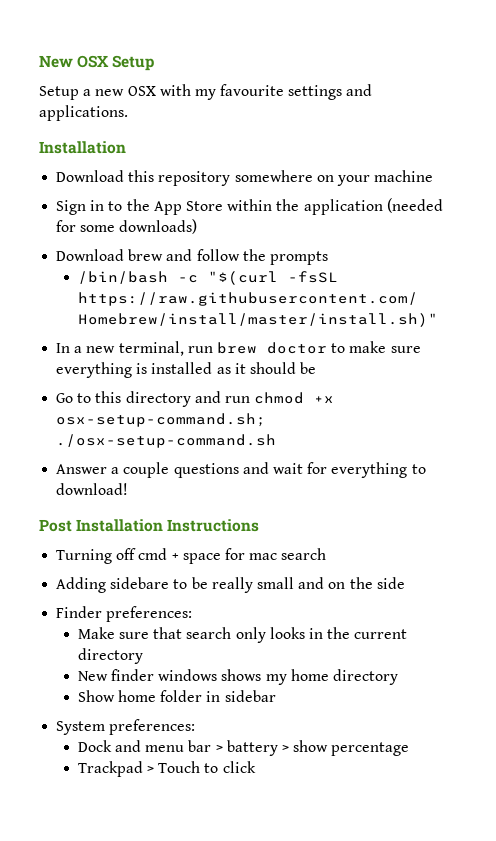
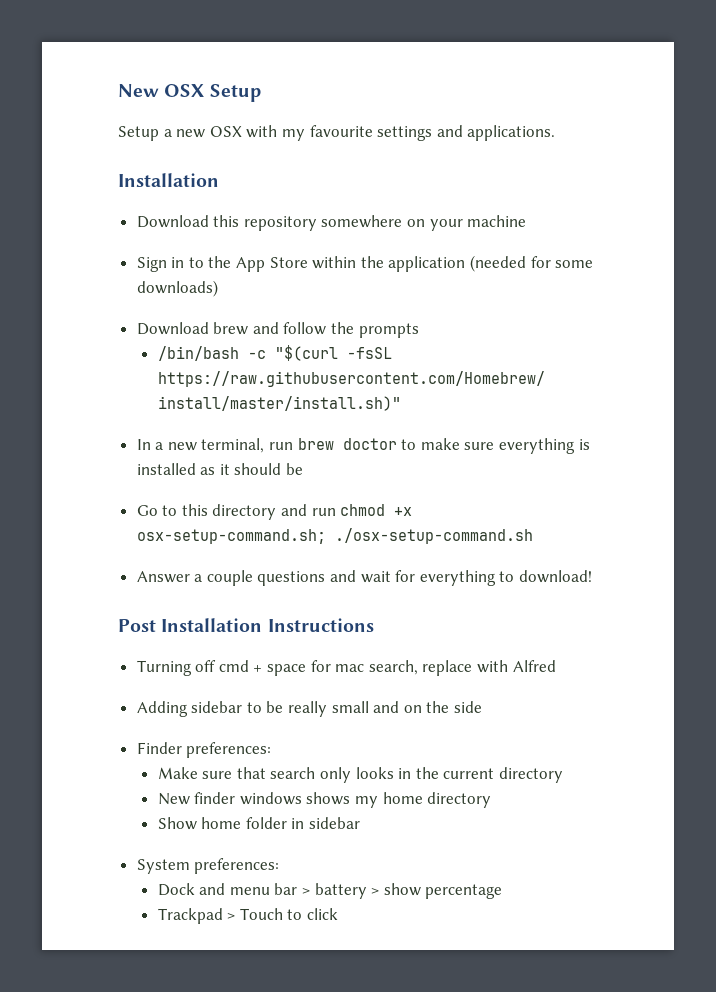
[281,548,327,560] search -> [368,660,556,676] search, replace with Alfred
[110,577,170,589] sidebare -> [191,701,243,713] sidebar

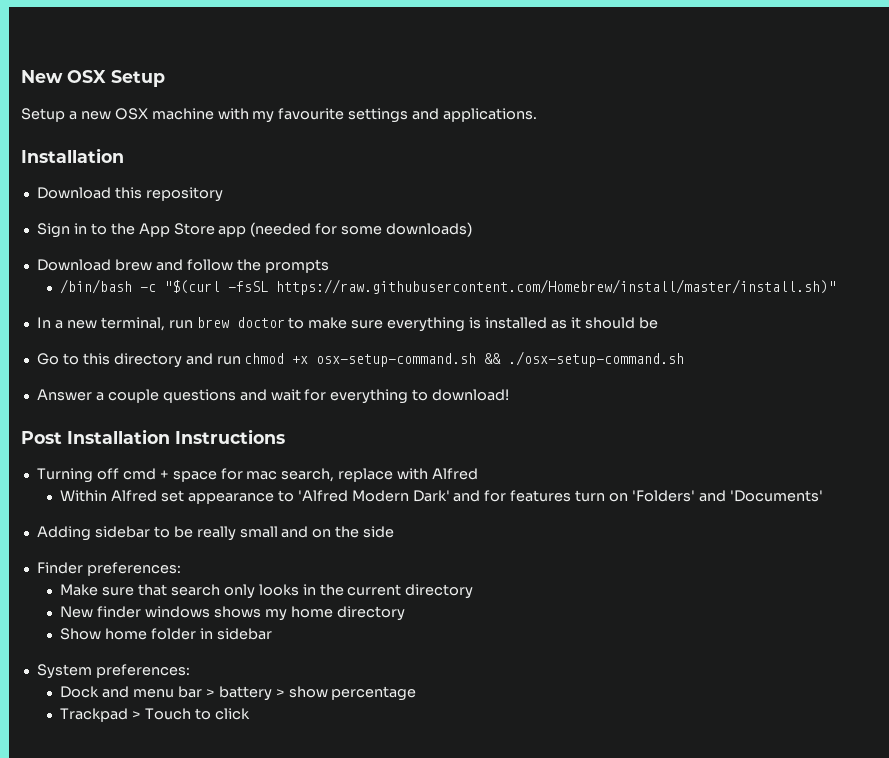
(242, 131) none -> [151,108,214,120] machine
[321,215,527,231] somewhere on your machine -> (223, 194) none
[312,256,466,272] within the application -> [218,226,247,237] app
[136,529,326,544] osx-setup-command.sh; -> [316,353,502,367] osx-setup-command.sh &&
(556, 666) none -> [60,490,823,504] // Within Alfred set appearance to 'Alfred Modern Dark' and for features turn on 'Folders' and 'Documents'

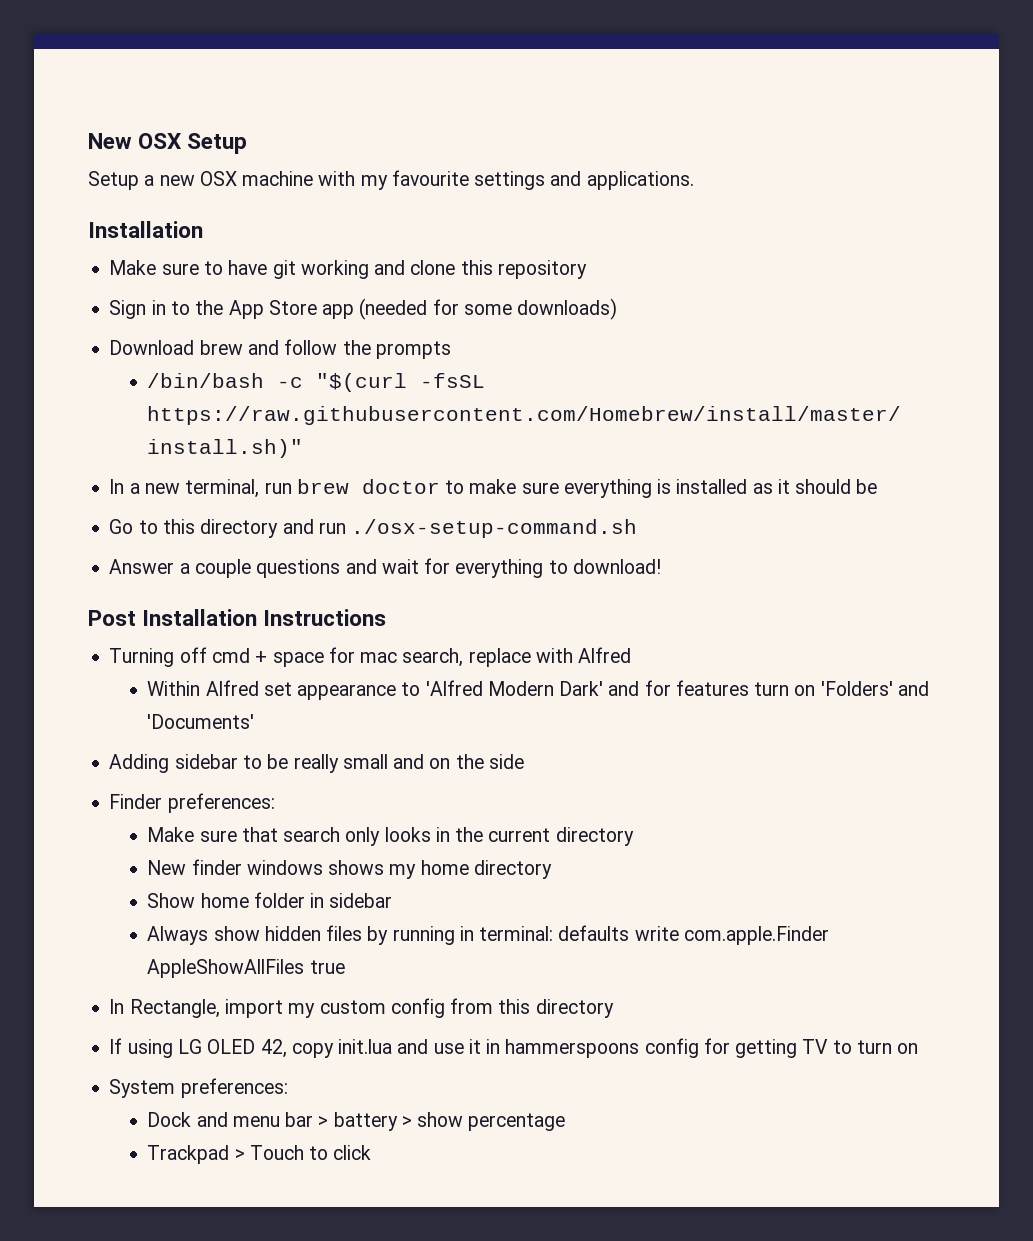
[36,187,111,199] Download -> [109,260,456,279] Make sure to have git working and clone
[244,353,502,367] chmod +x osx-setup-command.sh && -> (346, 528) none
(272, 634) none -> [147,925,829,945] [147,959,345,978] [109,998,614,1018] [109,1038,919,1058] // Always show hidden files by running in terminal: defaults write com.apple.Finder AppleShowAllFiles true // In Rectangle, import my custom config from this directory // If using LG OLED 42, copy init.lua and use it in hammerspoons config for getting TV to turn on

